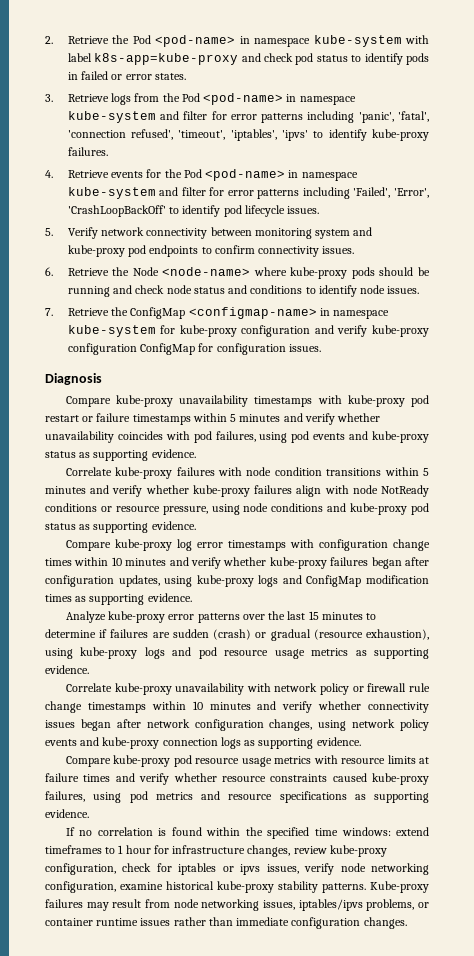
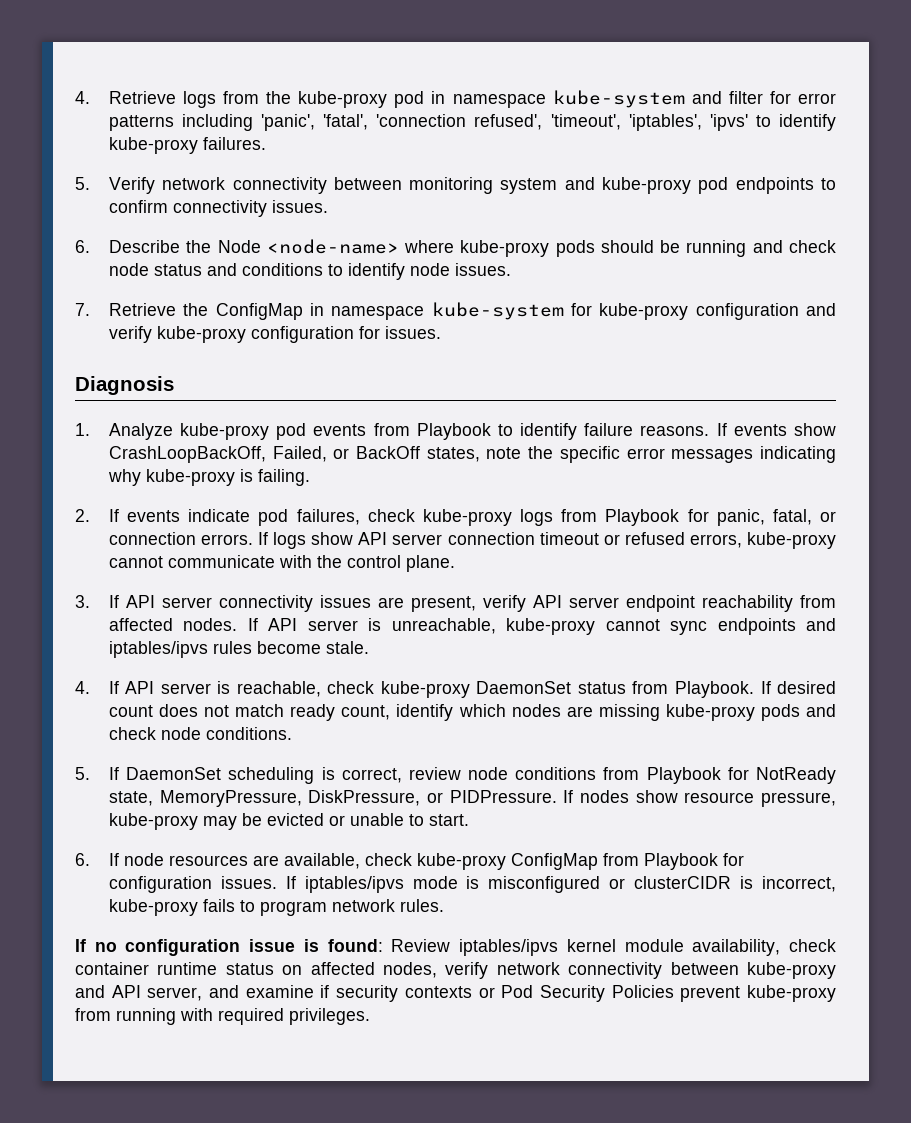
[45,35,429,47] [67,53,429,65] [67,71,186,80] [45,94,53,102] 2. Retrieve the Pod <pod-name> in namespace kube-system with label k8s-app=kube-proxy and check pod status to identify pods in failed or error states. // 3. -> [75,91,90,104] 4.
[181,93,284,105] Pod <pod-name> -> [298,91,425,108] kube-proxy pod
[45,169,358,181] [67,187,429,199] [67,205,320,217] // 4. Retrieve events for the Pod <pod-name> in namespace kube-system and filter for error patterns including 'Failed', 'Error', 'CrashLoopBackOff' to identify pod lifecycle issues. -> (266, 143) none
[67,268,109,276] Retrieve -> [108,240,180,253] Describe
[188,307,317,319] <configmap-name> -> (303, 311) none
[140,343,286,355] ConfigMap for configuration -> [358,326,380,339] for
[65,395,429,407] [45,413,381,425] [45,431,430,443] [45,449,196,461] [65,467,430,479] [45,485,430,497] [45,503,430,515] [45,521,196,533] [65,539,430,551] [45,557,429,569] [45,575,429,587] [45,593,192,605] [65,611,377,623] [45,629,429,641] [45,647,429,659] [45,665,89,674] [65,683,430,695] [45,701,429,713] [45,719,429,731] [45,737,361,749] [65,755,430,767] [45,773,429,785] [45,791,429,803] [45,809,89,818] [65,827,429,839] [45,845,387,857] [45,863,429,875] [45,881,429,893] [45,899,429,911] [45,917,407,929] Compare kube-proxy unavailability timestamps with kube-proxy pod restart or failure timestamps within 5 minutes and verify whether unavailability coincides with pod failures, using pod events and kube-proxy status as supporting evidence. // Correlate kube-proxy failures with node condition transitions within 5 minutes and verify whether kube-proxy failures align with node NotReady conditions or resource pressure, using node conditions and kube-proxy pod status as supporting evidence. // Compare kube-proxy log error timestamps with configuration change times within 10 minutes and verify whether kube-proxy failures began after configuration updates, using kube-proxy logs and ConfigMap modification times as supporting evidence. // Analyze kube-proxy error patterns over the last 15 minutes to determine if failures are sudden (crash) or gradual (resource exhaustion), using kube-proxy logs and pod resource usage metrics as supporting evidence. // Correlate kube-proxy unavailability with network policy or firewall rule change timestamps within 10 minutes and verify whether connectivity issues began after network configuration changes, using network policy events and kube-proxy connection logs as supporting evidence. // Compare kube-proxy pod resource usage metrics with resource limits at failure times and verify whether resource constraints caused kube-proxy failures, using pod metrics and resource specifications as supporting evidence. // If no correlation is found within the specified time windows: extend timeframes to 1 hour for infrastructure changes, review kube-proxy configuration, check for iptables or ipvs issues, verify node networking configuration, examine historical kube-proxy stability patterns. Kube-proxy failures may result from node networking issues, iptables/ipvs problems, or container runtime issues rather than immediate configuration changes. -> [75,423,837,440] [108,446,836,463] [107,469,310,486] [75,509,837,526] [108,532,836,549] [108,555,455,572] [75,595,837,612] [108,618,836,635] [108,641,369,658] [75,681,837,698] [108,704,836,721] [108,727,292,740] [75,767,837,784] [108,790,836,807] [108,813,469,830] [75,853,744,870] [108,876,837,893] [108,899,444,916] [75,939,837,956] [75,962,836,979] [75,985,837,1002] [75,1008,370,1025] 1. Analyze kube-proxy pod events from Playbook to identify failure reasons. If events show CrashLoopBackOff, Failed, or BackOff states, note the specific error messages indicating why kube-proxy is failing. // 2. If events indicate pod failures, check kube-proxy logs from Playbook for panic, fatal, or connection errors. If logs show API server connection timeout or refused errors, kube-proxy cannot communicate with the control plane. // 3. If API server connectivity issues are present, verify API server endpoint reachability from affected nodes. If API server is unreachable, kube-proxy cannot sync endpoints and iptables/ipvs rules become stale. // 4. If API server is reachable, check kube-proxy DaemonSet status from Playbook. If desired count does not match ready count, identify which nodes are missing kube-proxy pods and check node conditions. // 5. If DaemonSet scheduling is correct, review node conditions from Playbook for NotReady state, MemoryPressure, DiskPressure, or PIDPressure. If nodes show resource pressure, kube-proxy may be evicted or unable to start. // 6. If node resources are available, check kube-proxy ConfigMap from Playbook for configuration issues. If iptables/ipvs mode is misconfigured or clusterCIDR is incorrect, kube-proxy fails to program network rules. // If no configuration issue is found: Review iptables/ipvs kernel module availability, check container runtime status on affected nodes, verify network connectivity between kube-proxy and API server, and examine if security contexts or Pod Security Policies prevent kube-proxy from running with required privileges.

